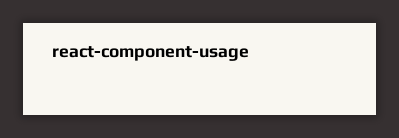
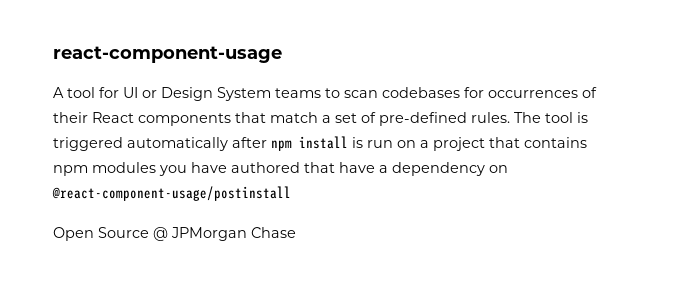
(249, 53) none -> [53,87,597,101] [53,112,588,126] [53,136,587,151] [53,162,508,176] [52,186,291,201] [53,227,296,241] // A tool for UI or Design System teams to scan codebases for occurrences of their React components that match a set of pre-defined rules. The tool is triggered automatically after npm install is run on a project that contains npm modules you have authored that have a dependency on @react-component-usage/postinstall // Open Source @ JPMorgan Chase

